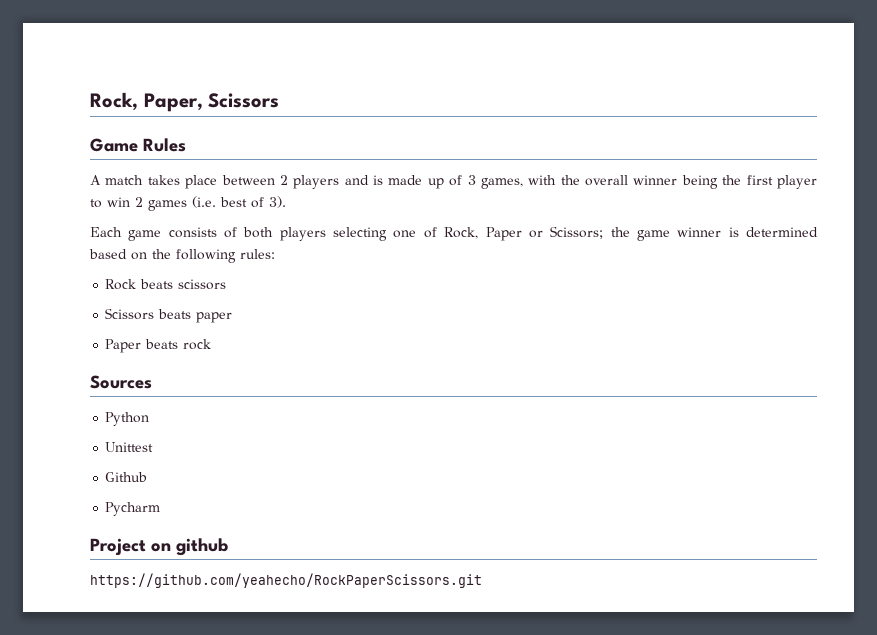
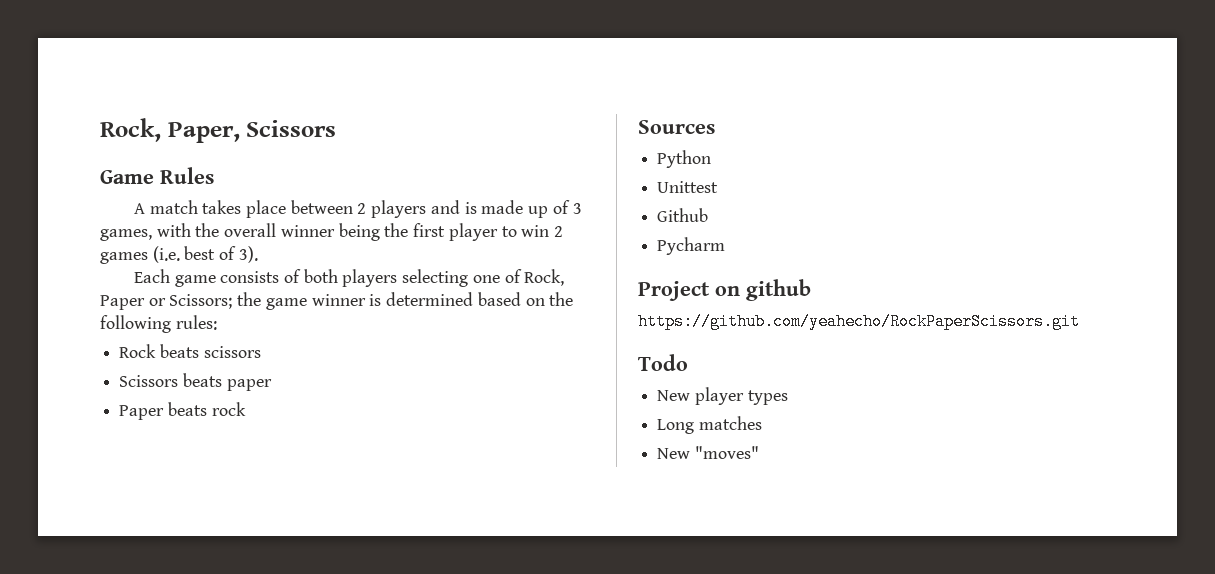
(482, 580) none -> [638,354,688,371] [657,387,788,405] [657,416,762,434] [657,446,759,459] // Todo // New player types // Long matches // New "moves"

